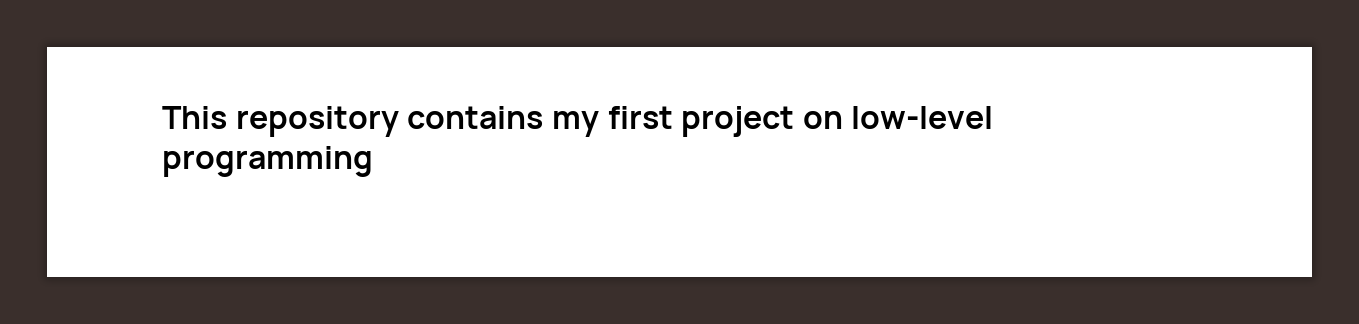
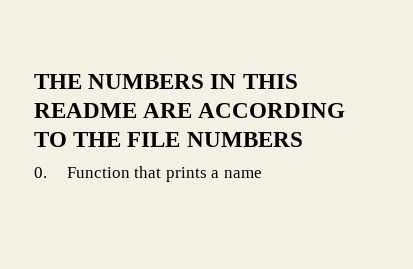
[162,106,994,137] [162,146,373,177] This repository contains my first project on low-level programming -> [34,74,298,89] [34,103,346,118] [34,132,303,147] [34,166,262,182] THE NUMBERS IN THIS README ARE ACCORDING TO THE FILE NUMBERS // 0. Function that prints a name

